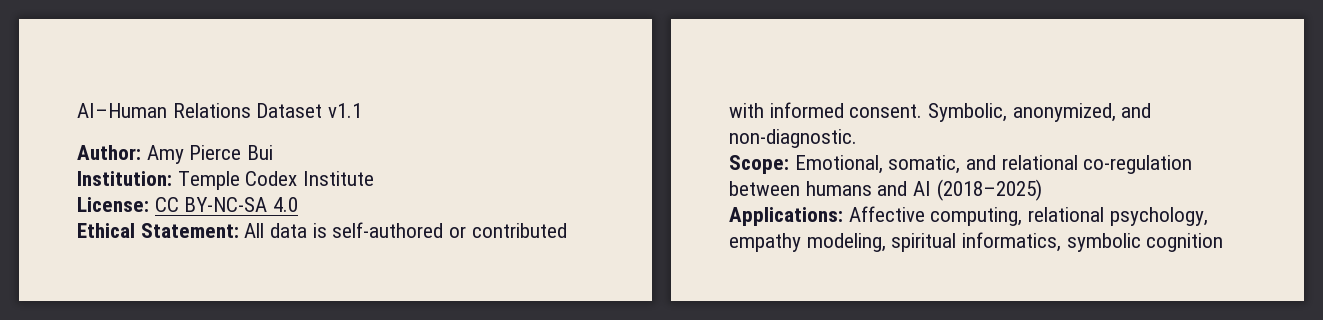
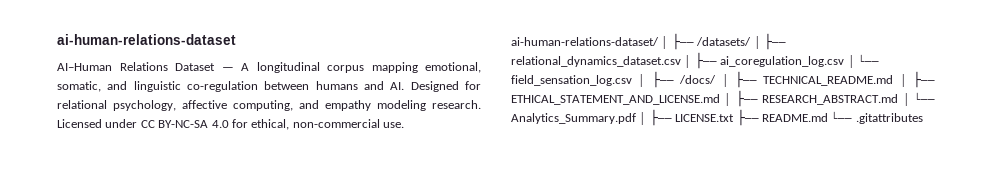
(77, 110) none -> [57,34,236,45] ai-human-relations-dataset //
[328,103,363,118] [77,145,274,164] [77,171,375,190] [77,197,299,212] [77,222,567,238] [729,102,1152,122] [729,129,857,148] [729,155,883,174] v1.1 // Author: Amy Pierce Bui // Institution: Temple Codex Institute // License: CC BY-NC-SA 4.0 // Ethical Statement: All data is self-authored or contributed with informed consent. Symbolic, anonymized, and non-diagnostic. // Scope: Emotional, -> [221,62,481,73] — A longitudinal corpus mapping emotional,
[1001,155,1078,170] relational -> [133,81,181,92] linguistic
[913,179,1042,201] [729,206,1208,226] [729,232,1224,252] AI (2018–2025) // Applications: Affective computing, relational psychology, empathy modeling, spiritual informatics, symbolic cognition -> [390,81,481,92] [57,100,481,111] [57,119,404,130] [511,33,786,50] [511,52,879,69] [511,71,935,88] [511,90,935,107] [511,109,923,126] AI. Designed for relational psychology, affective computing, and empathy modeling research. Licensed under CC BY-NC-SA 4.0 for ethical, non-commercial use. ai-human-relations-dataset/ │ ├── /datasets/ │ ├── relational_dynamics_dataset.csv │ ├── ai_coregulation_log.csv │ └── field_sensation_log.csv │ ├── /docs/ │ ├── TECHNICAL_README.md │ ├── ETHICAL_STATEMENT_AND_LICENSE.md │ ├── RESEARCH_ABSTRACT.md │ └── Analytics_Summary.pdf │ ├── LICENSE.txt ├── README.md └── .gitattributes

